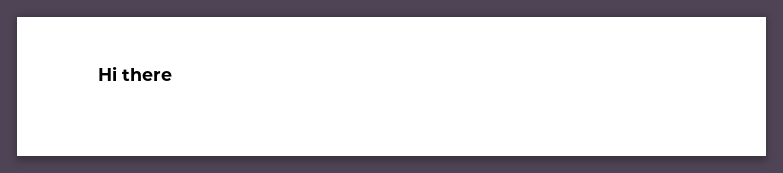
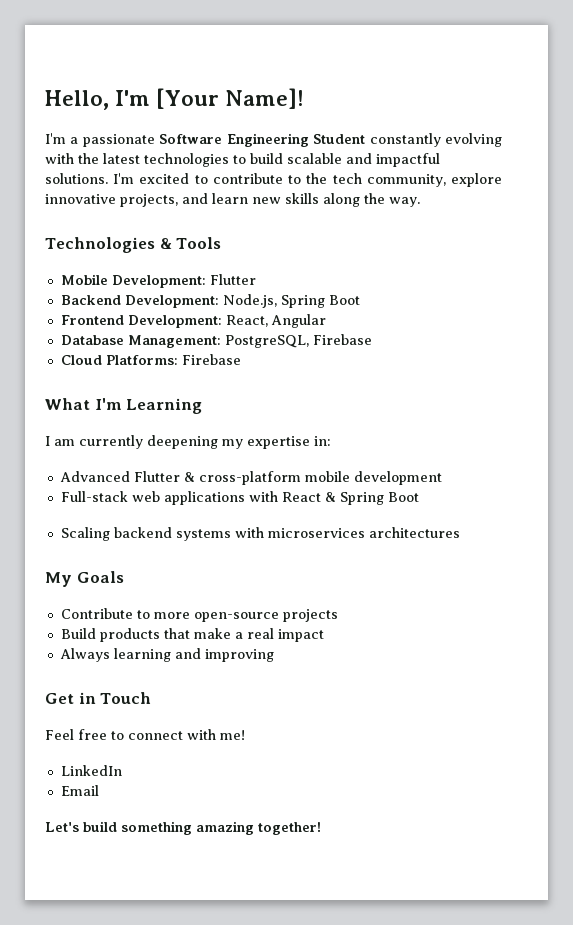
[98,66,172,81] Hi there -> [45,88,305,110] [45,133,502,147] [45,153,440,167] [45,173,503,187] [45,193,420,207] [45,237,222,253] [60,274,256,288] [60,294,360,308] [60,314,326,328] [60,334,372,348] [60,354,241,365] [45,398,203,414] [45,435,331,449] [59,471,442,485] [60,491,419,505] [60,527,460,541] [45,571,124,587] [60,608,338,622] [60,628,324,642] [59,648,274,662] [45,692,152,704] [45,729,245,740] [60,765,122,776] [60,785,99,796] [45,821,321,835] Hello, I'm [Your Name]! // I'm a passionate Software Engineering Student constantly evolving with the latest technologies to build scalable and impactful solutions. I'm excited to contribute to the tech community, explore innovative projects, and learn new skills along the way. // Technologies & Tools // Mobile Development: Flutter // Backend Development: Node.js, Spring Boot // Frontend Development: React, Angular // Database Management: PostgreSQL, Firebase // Cloud Platforms: Firebase // What I'm Learning // I am currently deepening my expertise in: // Advanced Flutter & cross-platform mobile development // Full-stack web applications with React & Spring Boot // Scaling backend systems with microservices architectures // My Goals // Contribute to more open-source projects // Build products that make a real impact // Always learning and improving // Get in Touch // Feel free to connect with me! // LinkedIn // Email // Let's build something amazing together!

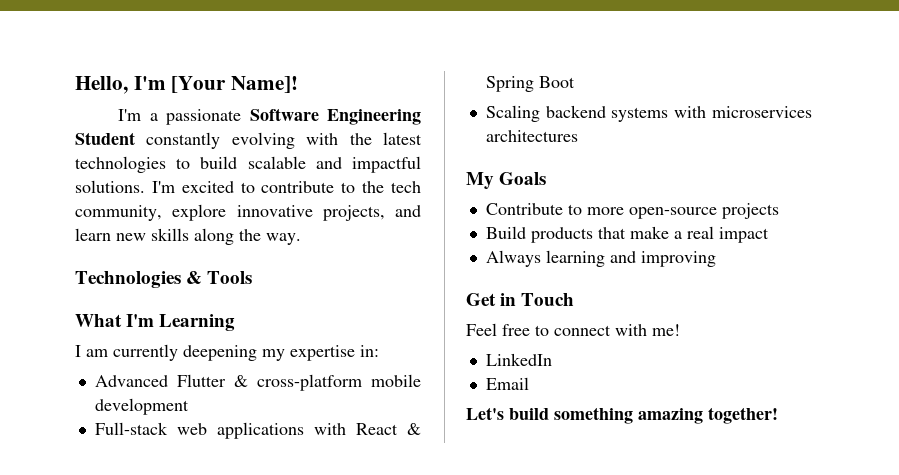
[60,274,256,288] [60,294,360,308] [60,314,326,328] [60,334,372,348] [60,354,241,365] // Mobile Development: Flutter // Backend Development: Node.js, Spring Boot // Frontend Development: React, Angular // Database Management: PostgreSQL, Firebase // Cloud Platforms: Firebase -> (253, 277) none

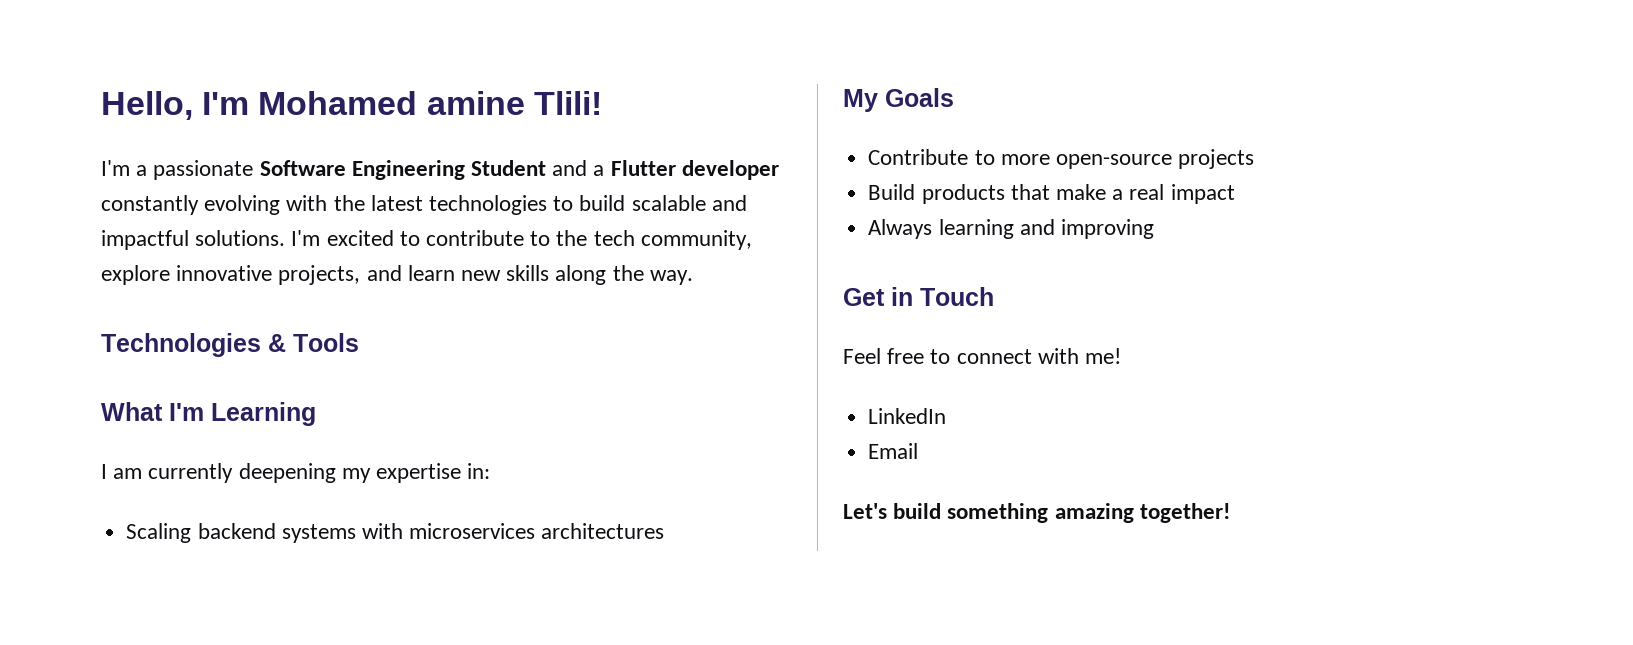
[171,76,299,93] [Your Name]! -> [258,91,602,115] Mohamed amine Tlili!
(135, 138) none -> [552,160,779,180] and a Flutter developer
[94,374,421,391] [94,398,189,415] [94,422,421,439] [485,76,575,92] // Advanced Flutter & cross-platform mobile development // Full-stack web applications with React & Spring Boot -> (491, 471) none

